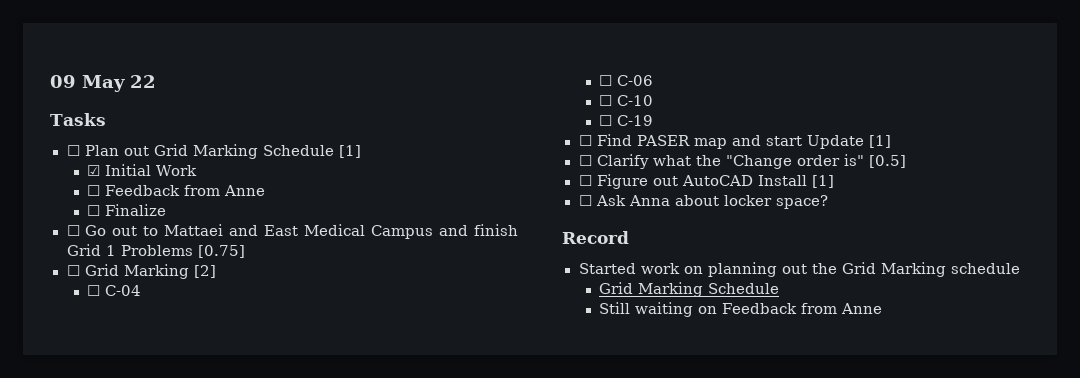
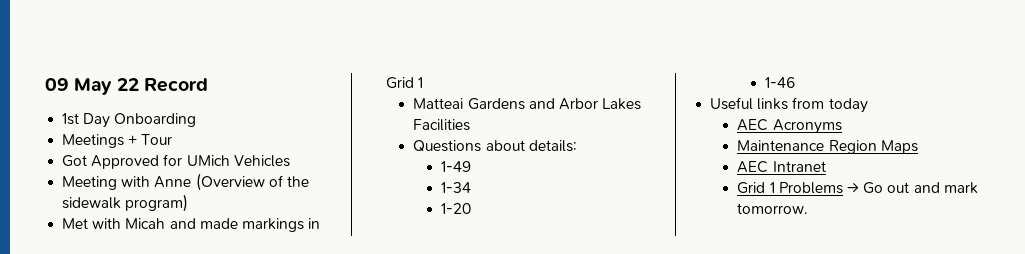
[50,113,106,126] [66,144,361,159] [87,164,198,176] [87,185,266,196] [87,204,167,216] [66,224,518,239] [66,244,245,258] [66,264,216,279] [87,285,142,296] [599,75,654,86] [599,95,654,106] [599,115,654,126] [578,134,892,149] [578,154,906,169] [578,174,834,189] [578,195,828,209] [562,231,629,244] [578,262,1020,277] [599,282,780,297] [599,302,883,317] // Tasks // ☐ Plan out Grid Marking Schedule [1] // ☑ Initial Work // ☐ Feedback from Anne // ☐ Finalize // ☐ Go out to Mattaei and East Medical Campus and finish Grid 1 Problems [0.75] // ☐ Grid Marking [2] // ☐ C-04 // ☐ C-06 // ☐ C-10 // ☐ C-19 // ☐ Find PASER map and start Update [1] // ☐ Clarify what the "Change order is" [0.5] // ☐ Figure out AutoCAD Install [1] // ☐ Ask Anna about locker space? // Record // Started work on planning out the Grid Marking schedule // Grid Marking Schedule // Still waiting on Feedback from Anne -> [143,78,208,92] [62,113,197,128] [62,134,173,148] [62,154,290,169] [62,173,309,191] [62,194,189,212] [62,218,321,232] [386,77,424,89] [413,98,642,110] [413,119,471,131] [413,140,577,152] [440,161,471,172] [440,182,471,193] [440,203,471,214] [764,77,795,88] [710,97,868,113] [737,119,842,134] [737,140,918,154] [737,161,826,173] [737,182,978,194] [737,203,809,214] Record // 1st Day Onboarding // Meetings + Tour // Got Approved for UMich Vehicles // Meeting with Anne (Overview of the sidewalk program) // Met with Micah and made markings in Grid 1 // Matteai Gardens and Arbor Lakes Facilities // Questions about details: // 1-49 // 1-34 // 1-20 // 1-46 // Useful links from today // AEC Acronyms // Maintenance Region Maps // AEC Intranet // Grid 1 Problems → Go out and mark tomorrow.

